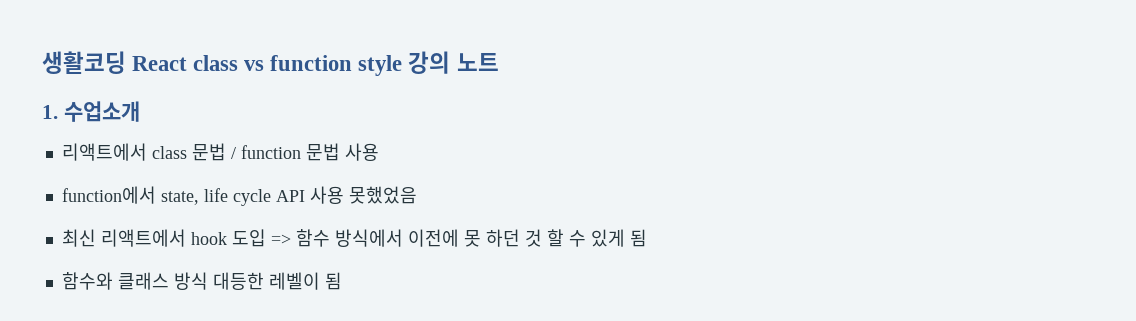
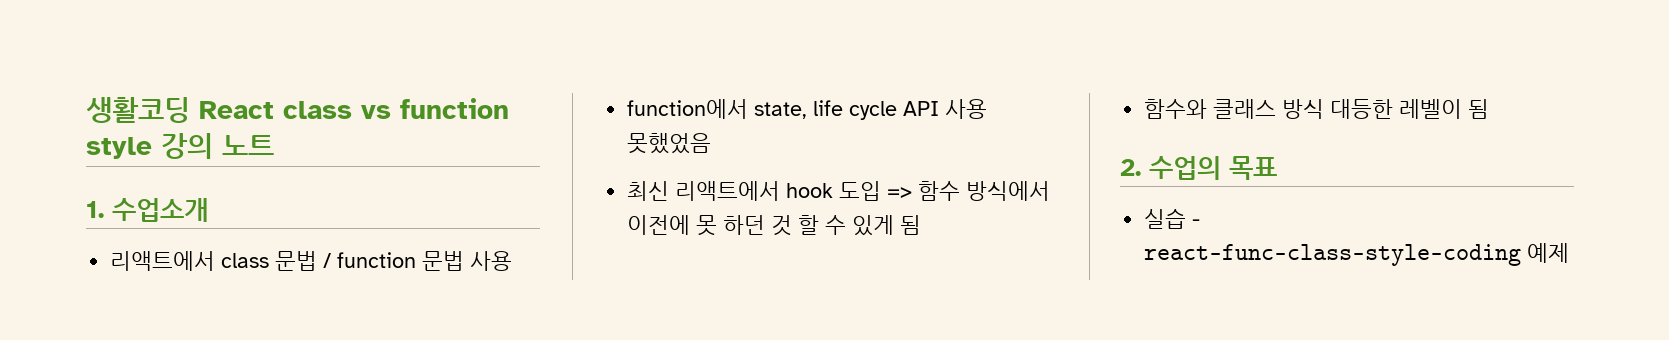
(342, 281) none -> [1120,156,1277,180] [1144,208,1201,229] [1144,243,1570,266] // 2. 수업의 목표 // 실습 - react-func-class-style-coding 예제

